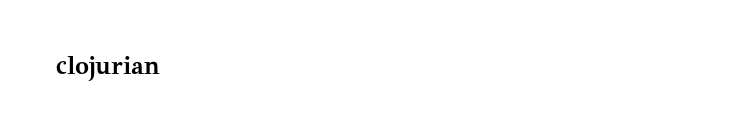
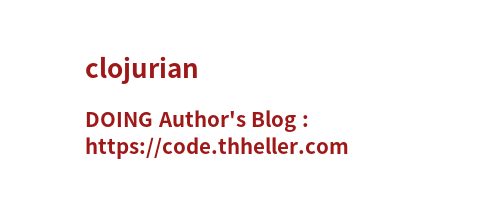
(160, 68) none -> [85,110,309,132] [85,137,349,159] // DOING Author's Blog : https://code.thheller.com

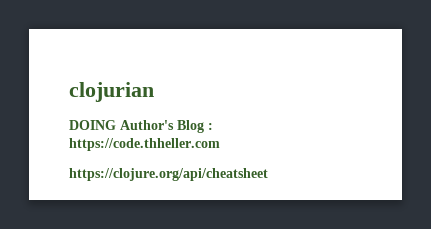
(349, 148) none -> [69,168,268,181] // https://clojure.org/api/cheatsheet

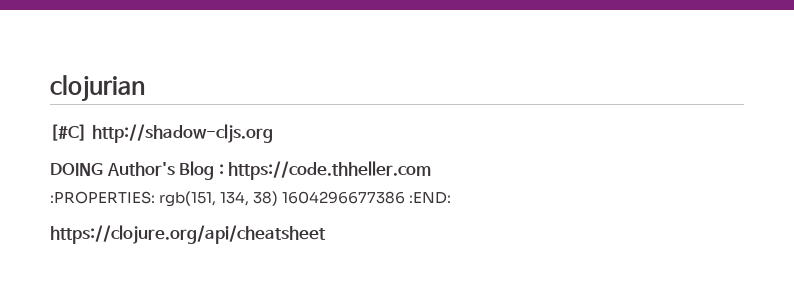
(154, 92) none -> [50,124,273,143] // [#C] http://shadow-cljs.org
(220, 144) none -> [50,191,452,207] // :PROPERTIES: rgb(151, 134, 38) 1604296677386 :END:

